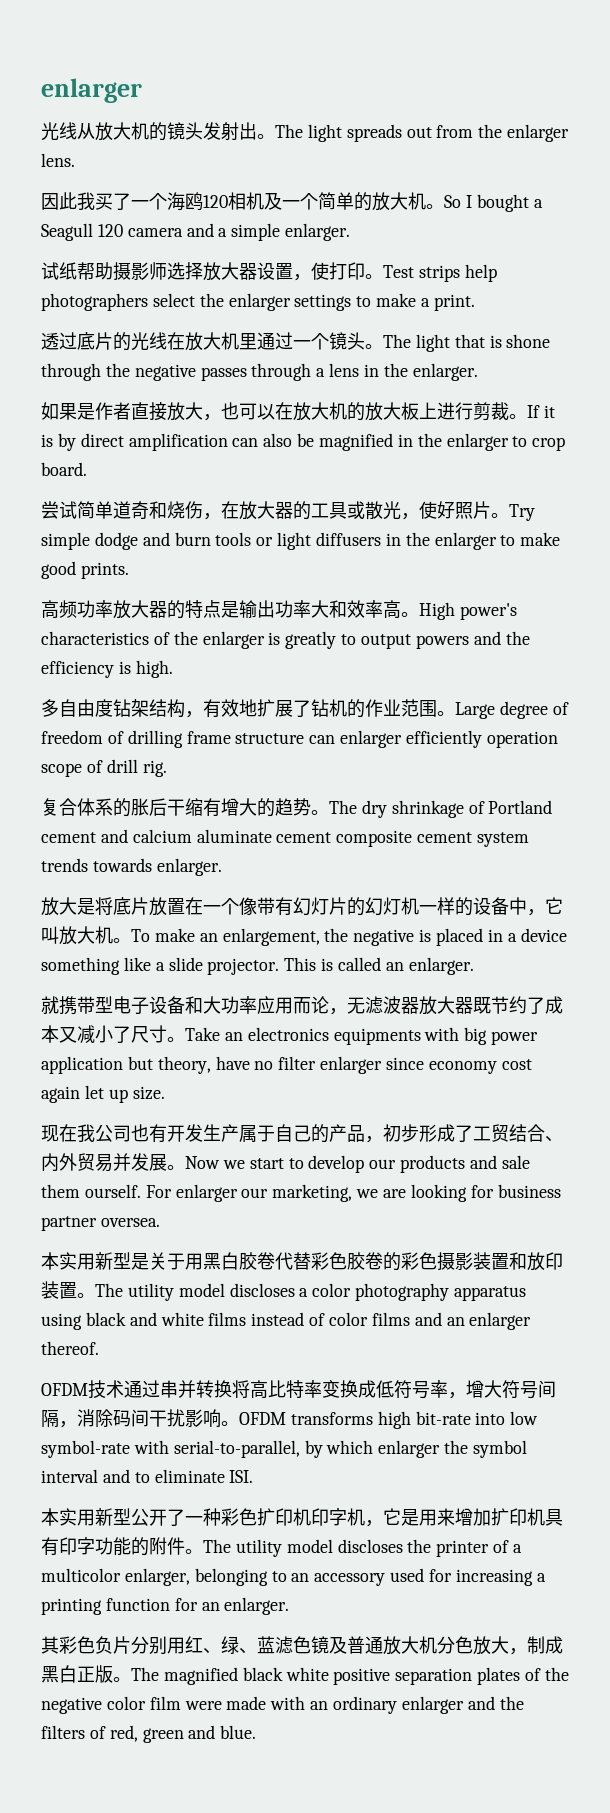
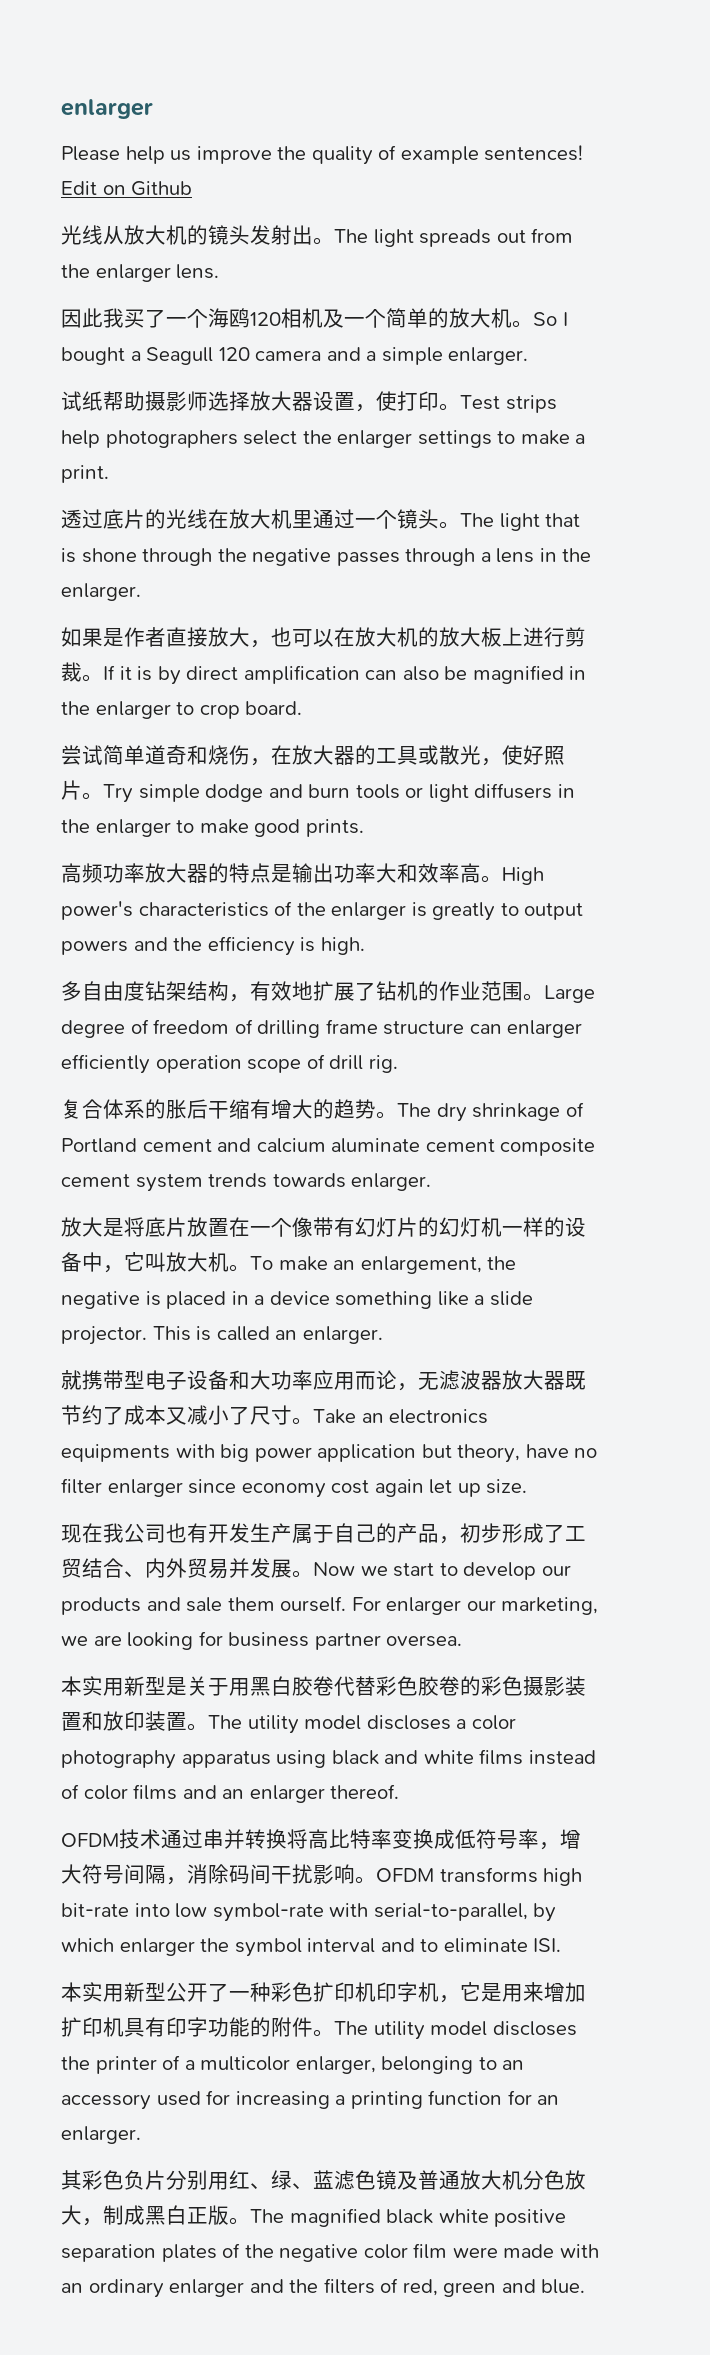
[41,78,142,103] enlarger -> [61,99,153,119] [61,145,584,165] [61,181,193,196] enlarger // Please help us improve the quality of example sentences! Edit on Github

